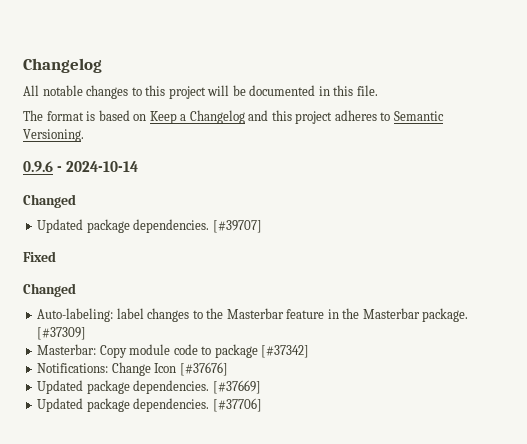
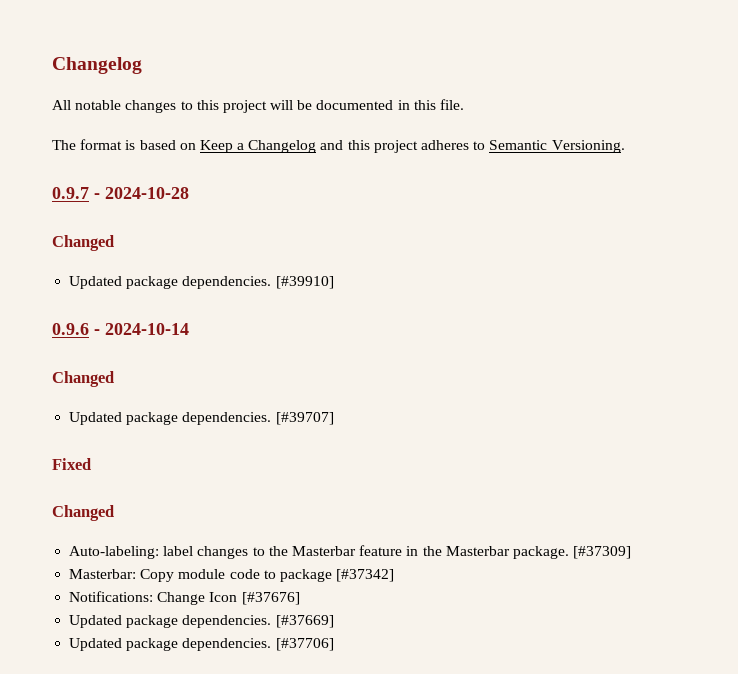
(84, 135) none -> [52,187,189,199] [52,235,114,251] [69,276,334,289] // 0.9.7 - 2024-10-28 // Changed // Updated package dependencies. [#39910]

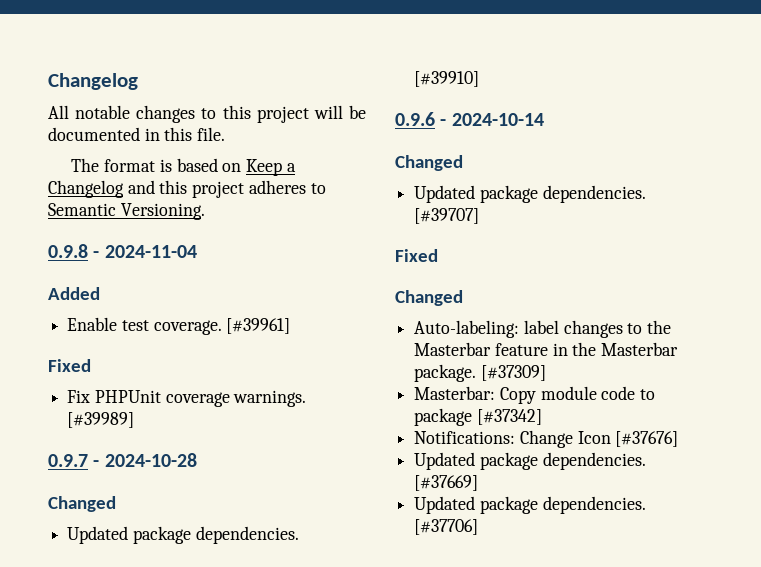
(625, 146) none -> [48,244,197,258] [48,287,100,300] [67,317,291,335] [48,359,91,372] [67,390,307,407] [67,412,135,428] // 0.9.8 - 2024-11-04 // Added // Enable test coverage. [#39961] // Fixed // Fix PHPUnit coverage warnings. [#39989]

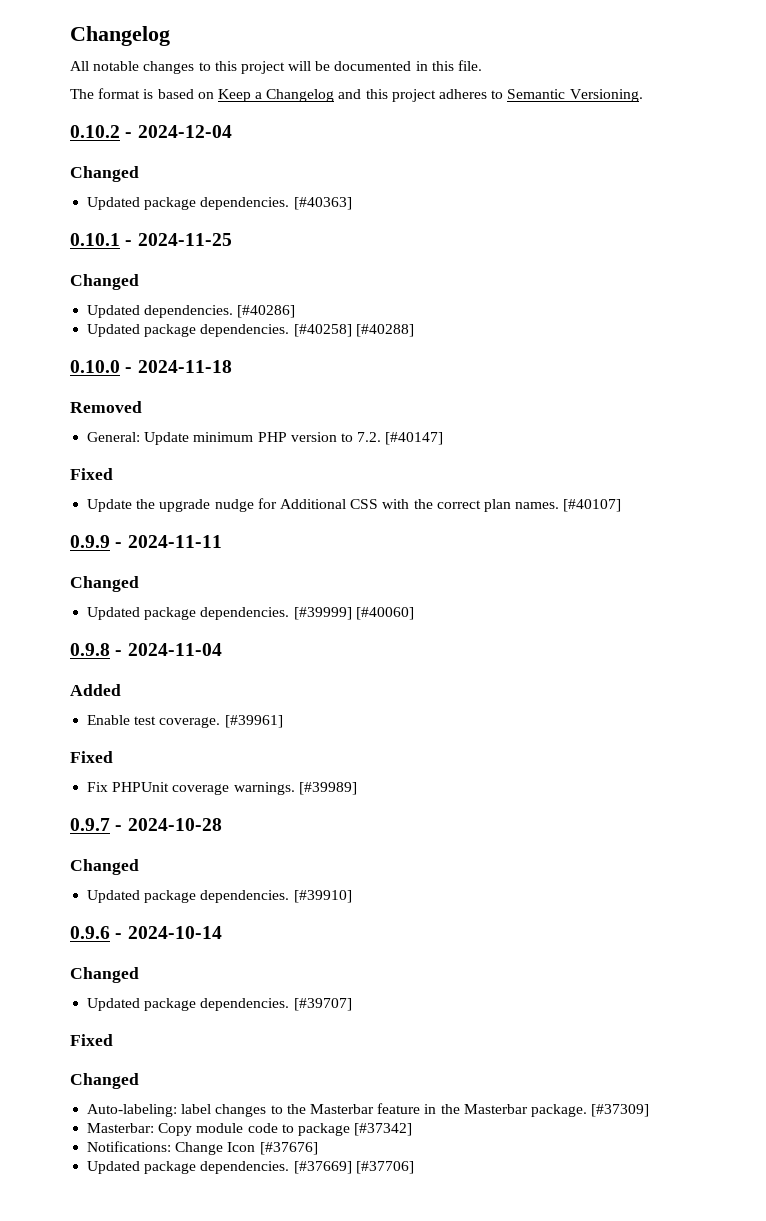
(205, 211) none -> [70,125,232,138] [70,166,139,182] [87,197,352,210] [70,233,232,246] [70,274,139,290] [87,305,296,318] [87,324,414,337] [70,360,232,373] [70,401,142,413] [87,432,444,445] [70,468,113,480] [87,498,622,512] [70,535,222,548] [70,576,139,592] [87,607,414,620] // 0.10.2 - 2024-12-04 // Changed // Updated package dependencies. [#40363] // 0.10.1 - 2024-11-25 // Changed // Updated dependencies. [#40286] // Updated package dependencies. [#40258] [#40288] // 0.10.0 - 2024-11-18 // Removed // General: Update minimum PHP version to 7.2. [#40147] // Fixed // Update the upgrade nudge for Additional CSS with the correct plan names. [#40107] // 0.9.9 - 2024-11-11 // Changed // Updated package dependencies. [#39999] [#40060]
[414,496,646,514] // Updated package dependencies. -> (352, 1167) none

